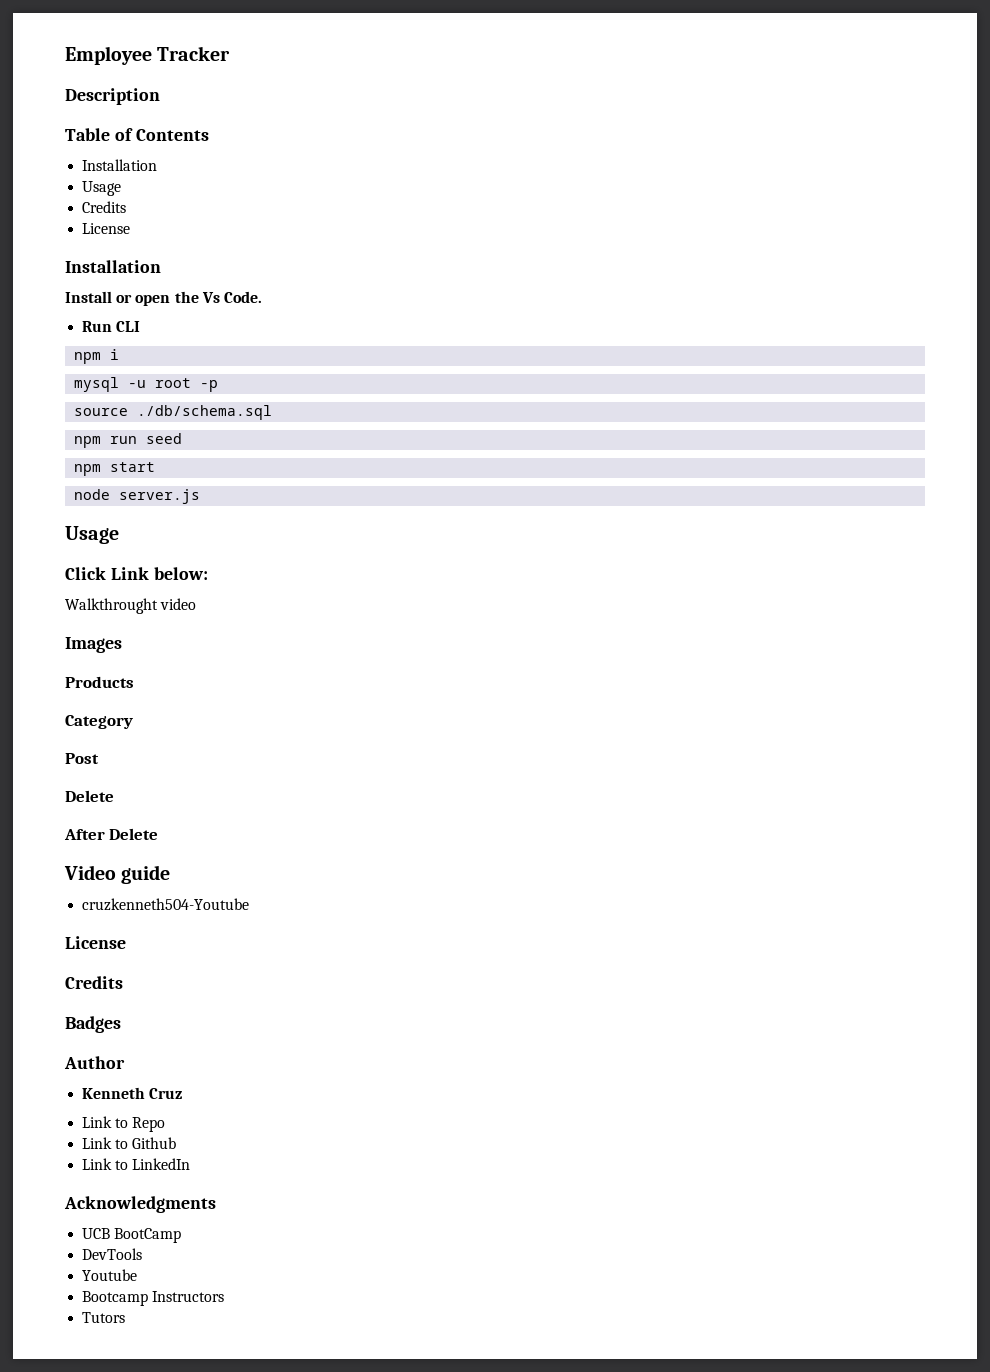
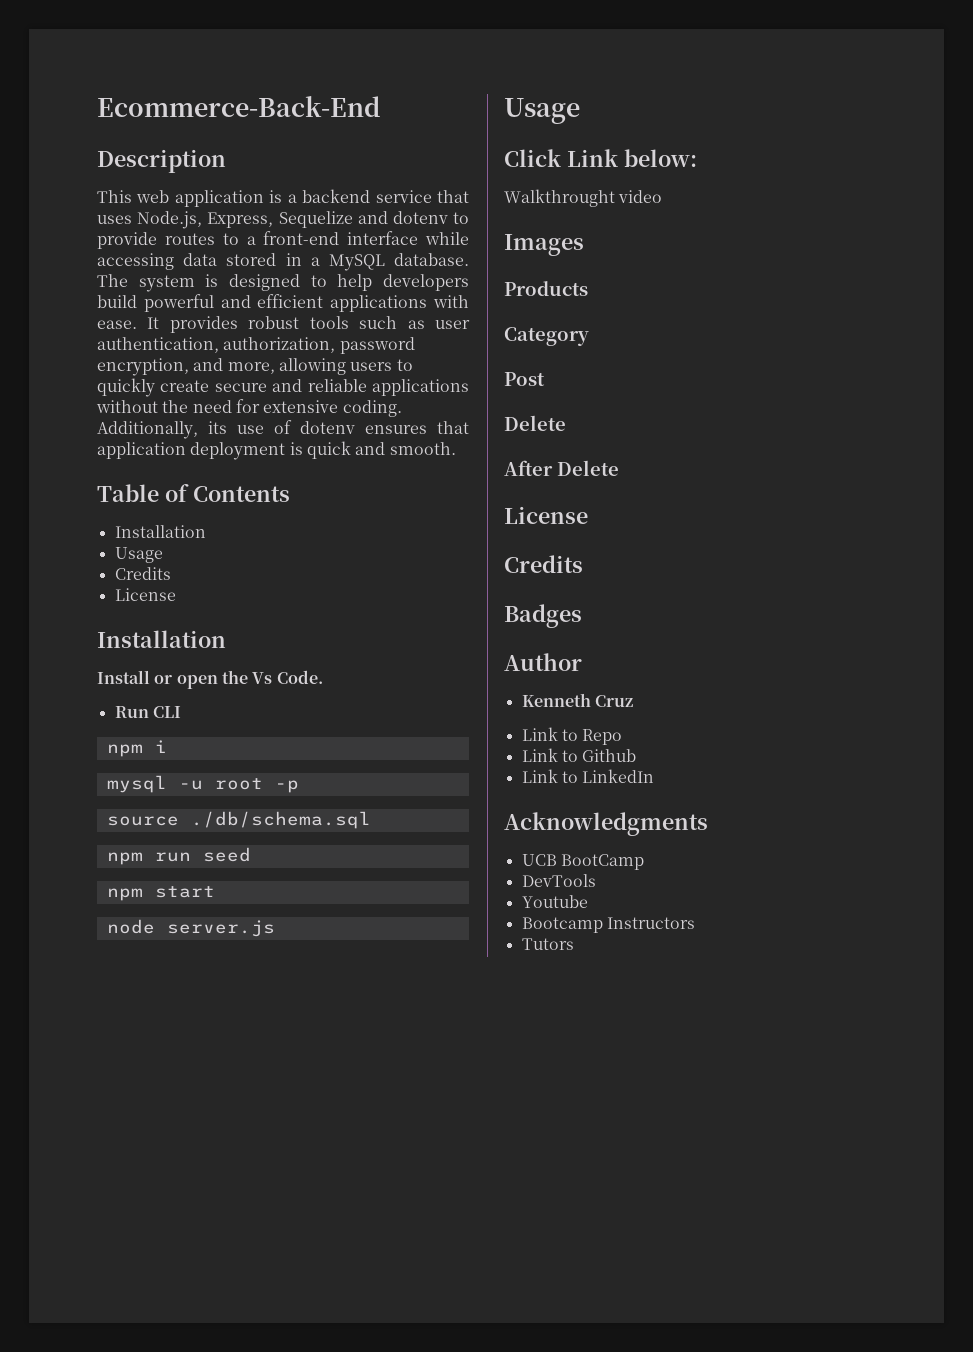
[65,46,231,65] Employee Tracker -> [97,96,380,117] Ecommerce-Back-End
(160, 96) none -> [97,189,469,207] [97,211,470,229] [97,231,470,249] [97,253,469,271] [97,274,470,292] [97,294,470,312] [97,316,470,333] [97,337,415,354] [97,358,413,376] [97,378,469,397] [96,399,402,417] [97,420,469,439] [97,441,456,460] // This web application is a backend service that uses Node.js, Express, Sequelize and dotenv to provide routes to a front-end interface while accessing data stored in a MySQL database. The system is designed to help developers build powerful and efficient applications with ease. It provides robust tools such as user authentication, authorization, password encryption, and more, allowing users to quickly create secure and reliable applications without the need for extensive coding. Additionally, its use of dotenv ensures that application deployment is quick and smooth.
[64,865,171,884] [82,898,250,911] // Video guide // cruzkenneth504-Youtube -> (619, 468) none

